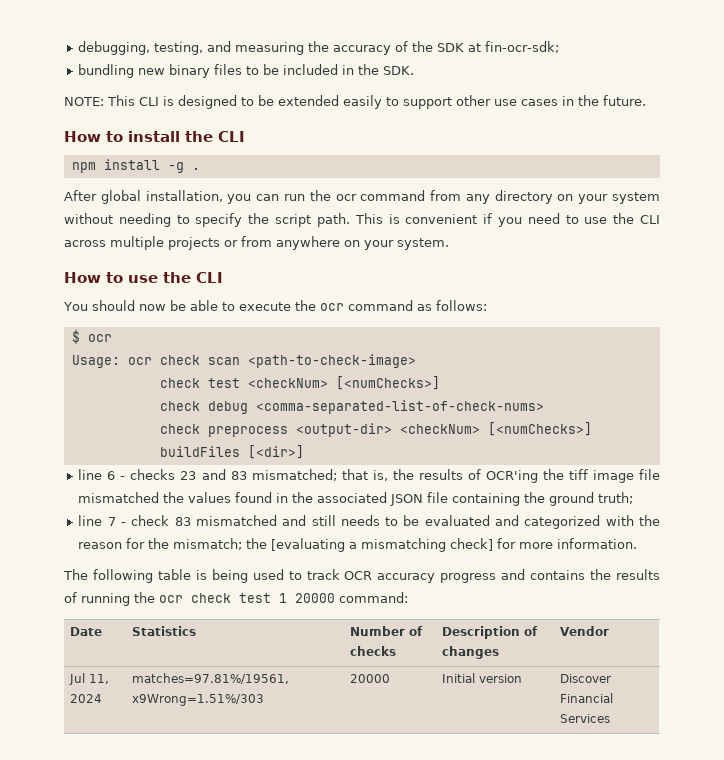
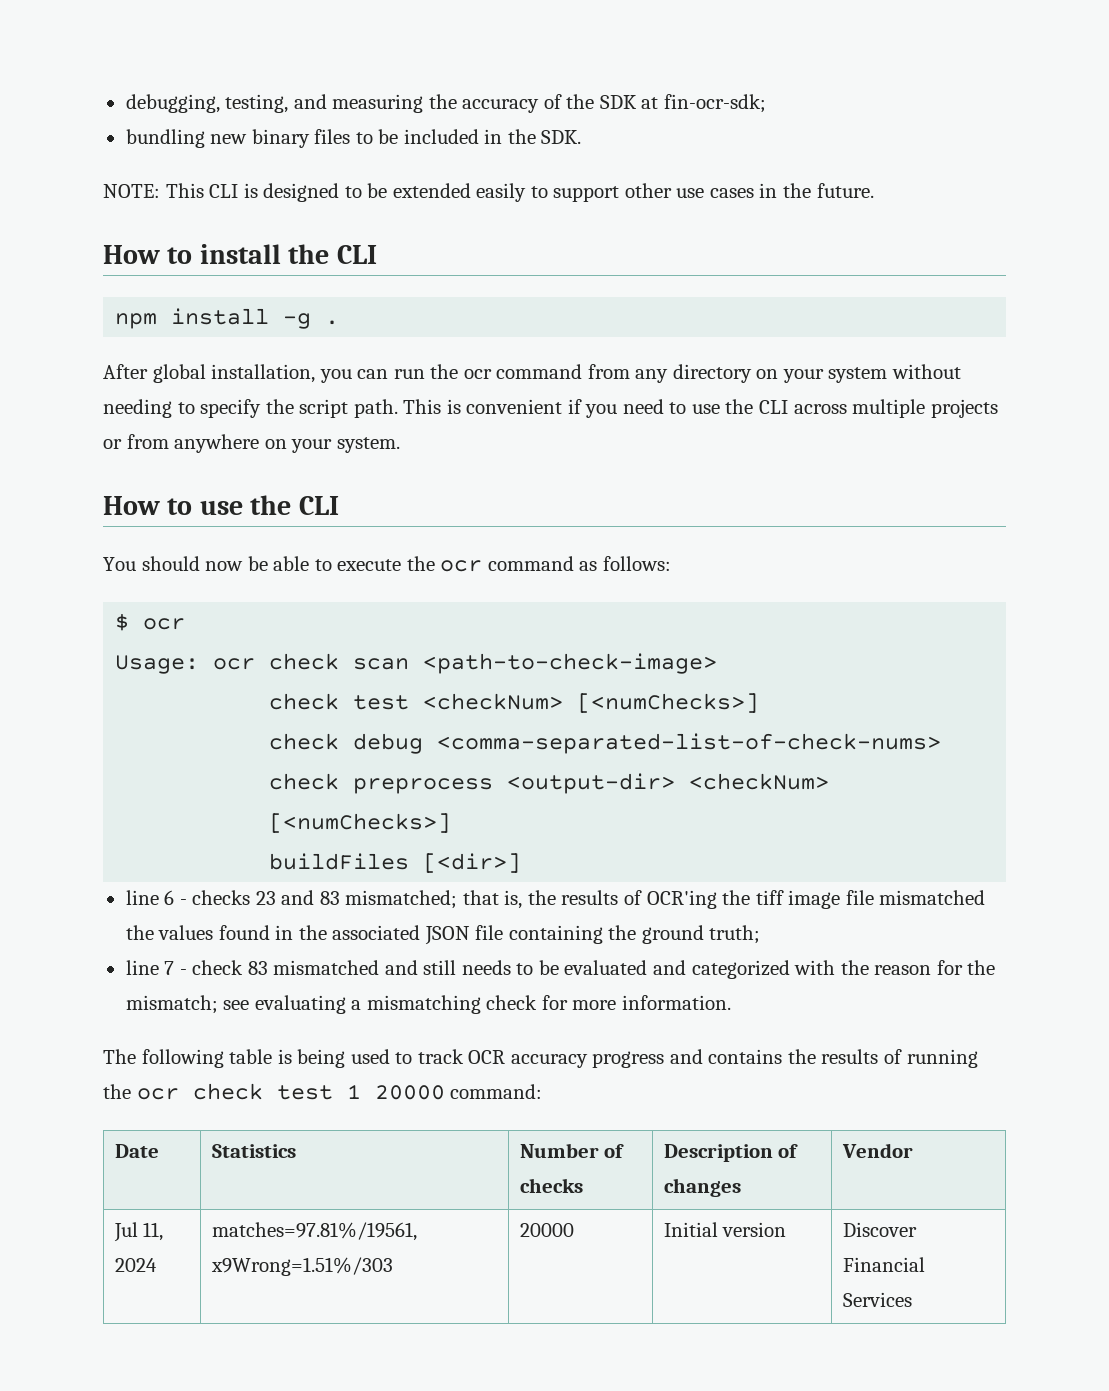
[246,538,346,552] the [evaluating -> [223,995,346,1014] see evaluating
[450,538,494,551] check] -> [486,995,538,1010] check

